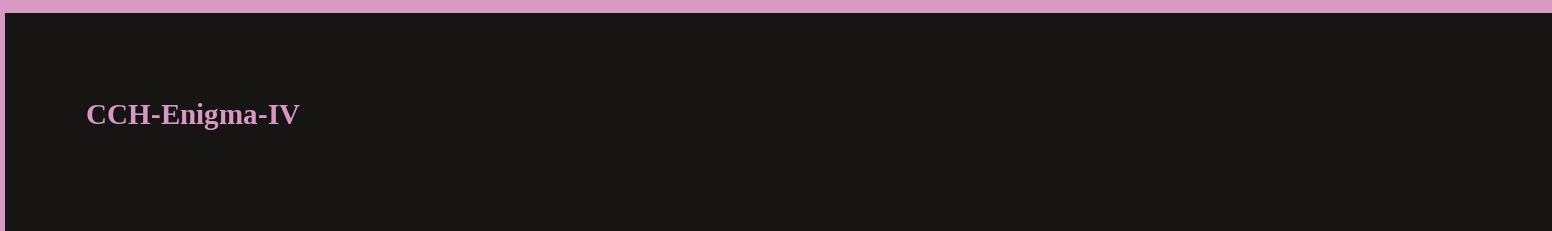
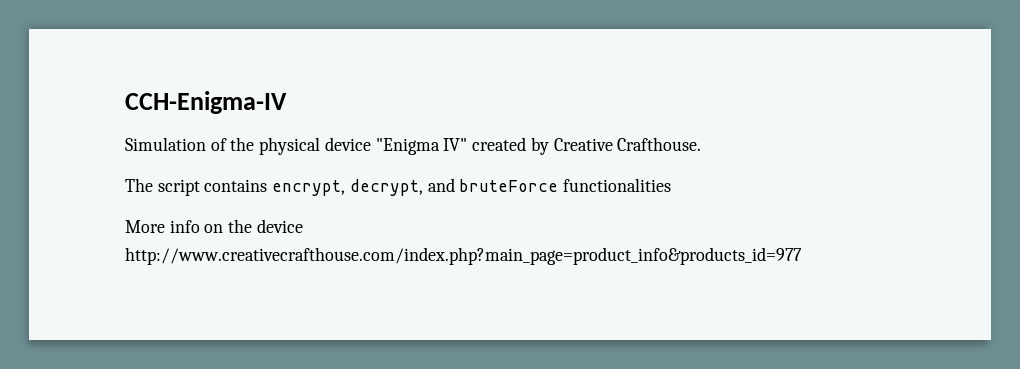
(300, 116) none -> [125,137,702,155] [125,178,672,196] [125,219,303,233] [125,247,802,265] // Simulation of the physical device "Enigma IV" created by Creative Crafthouse. // The script contains encrypt, decrypt, and bruteForce functionalities // More info on the device http://www.creativecrafthouse.com/index.php?main_page=product_info&products_id=977

